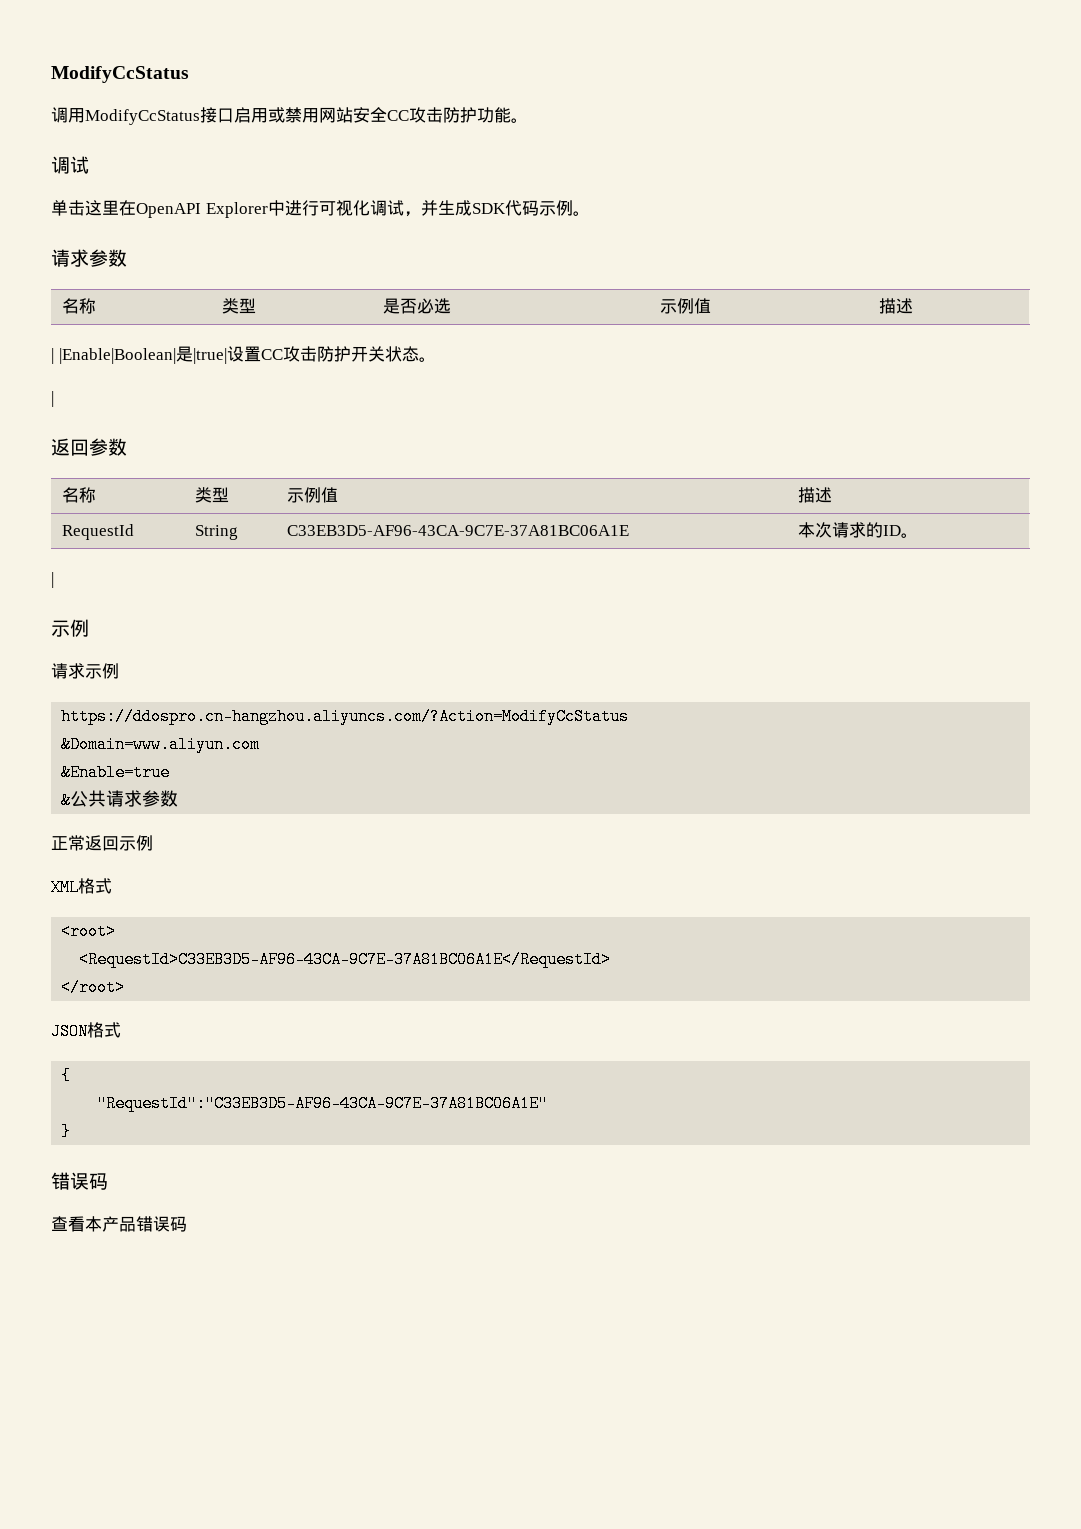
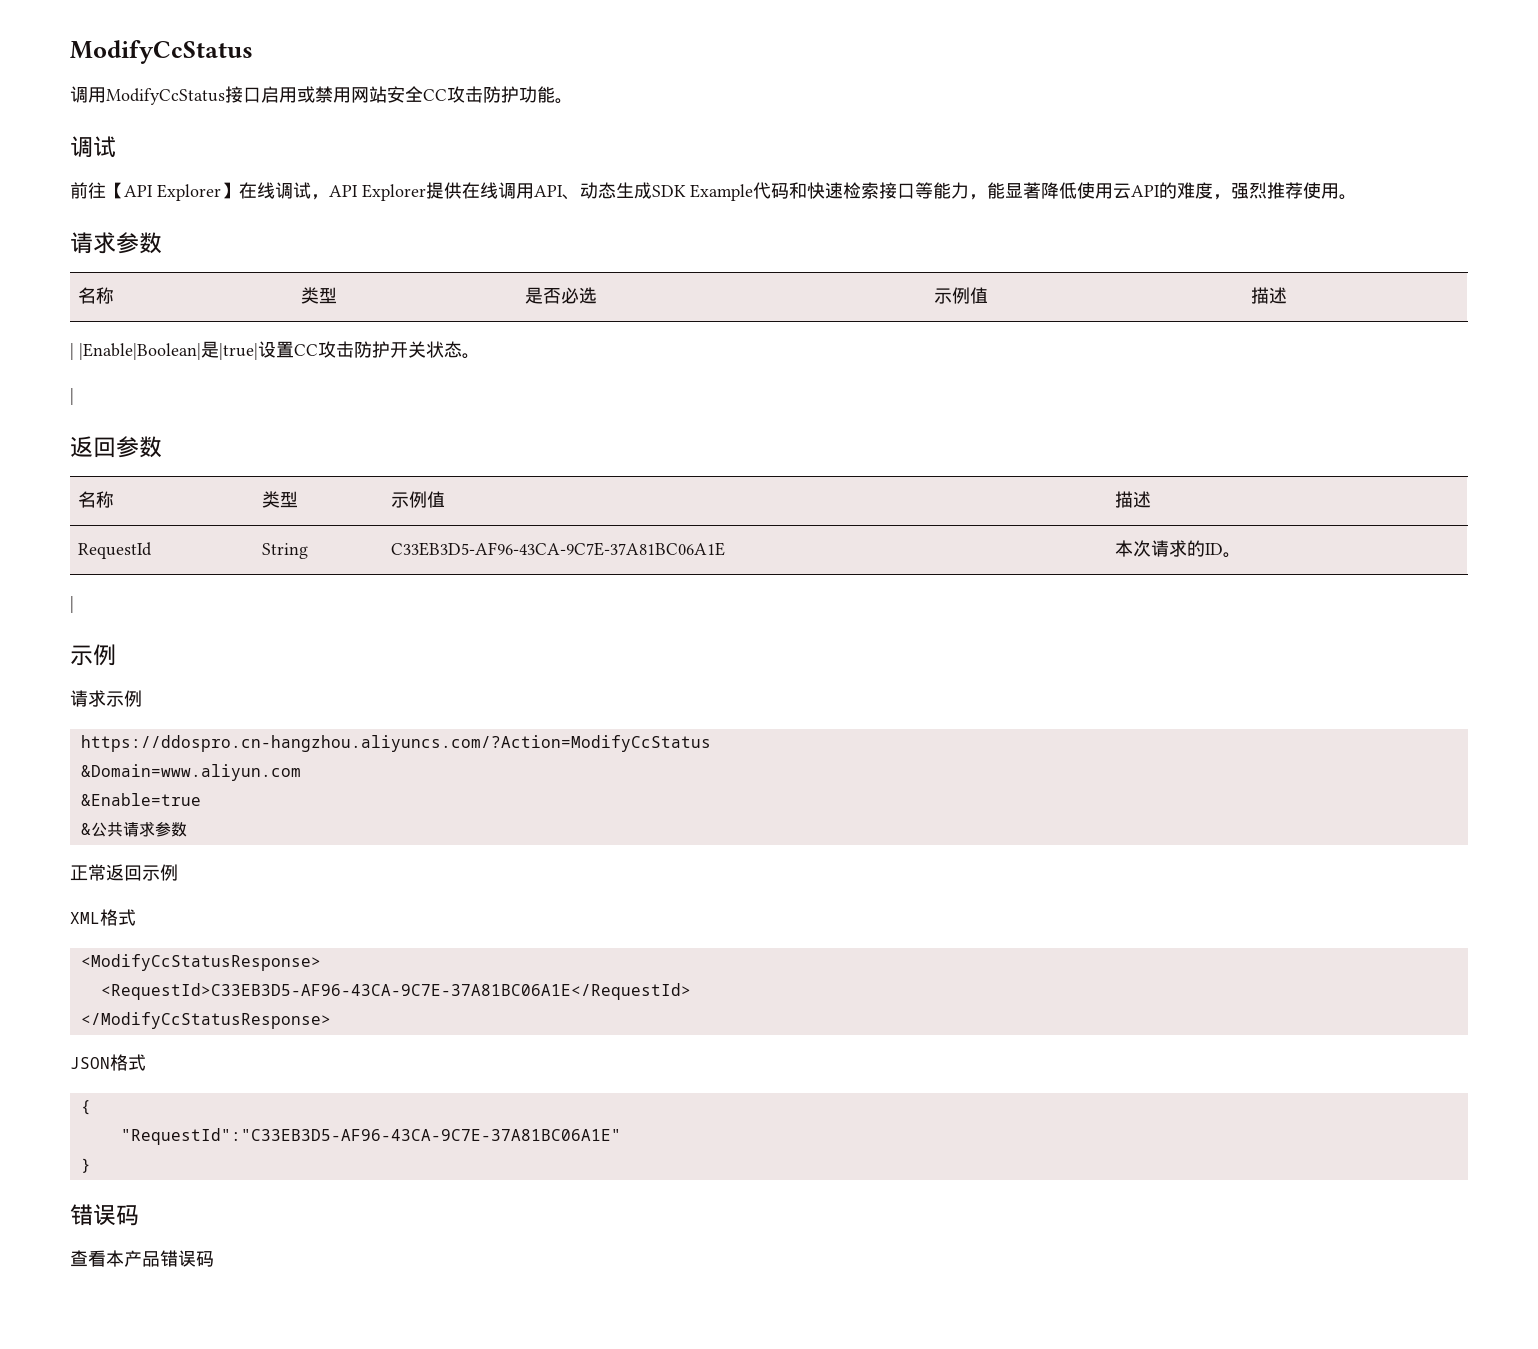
[51,200,573,218] 单击这里在OpenAPI Explorer中进行可视化调试，并生成SDK代码示例 -> [70,182,1339,201] 前往【API Explorer】在线调试，API Explorer提供在线调用API、动态生成SDK Example代码和快速检索接口等能力，能显著降低使用云API的难度，强烈推荐使用
[61,923,117,940] <root> -> [80,954,321,971] <ModifyCcStatusResponse>
[61,979,126,996] </root> -> [80,1012,331,1029] </ModifyCcStatusResponse>

